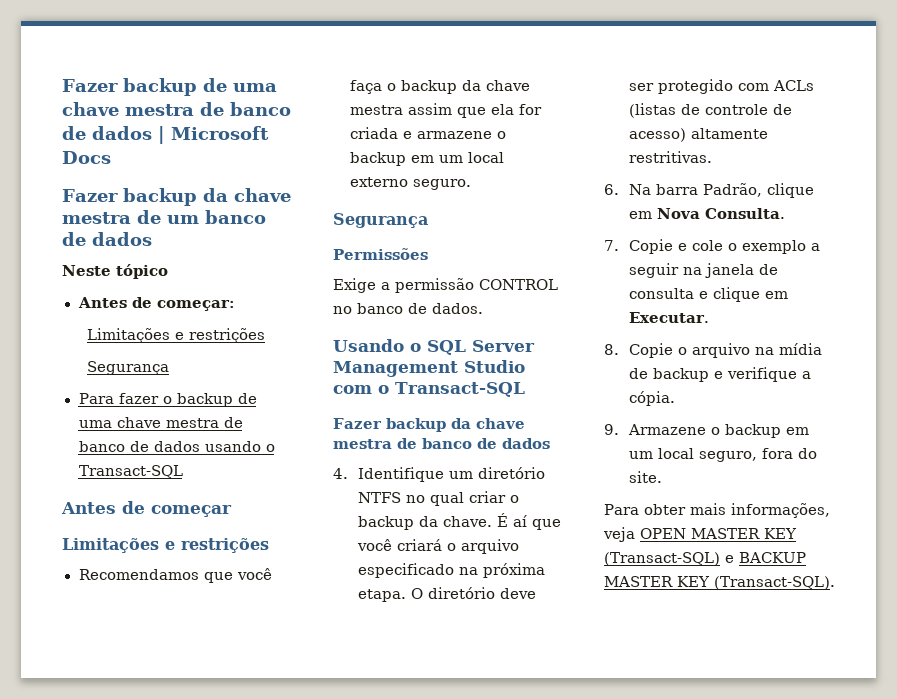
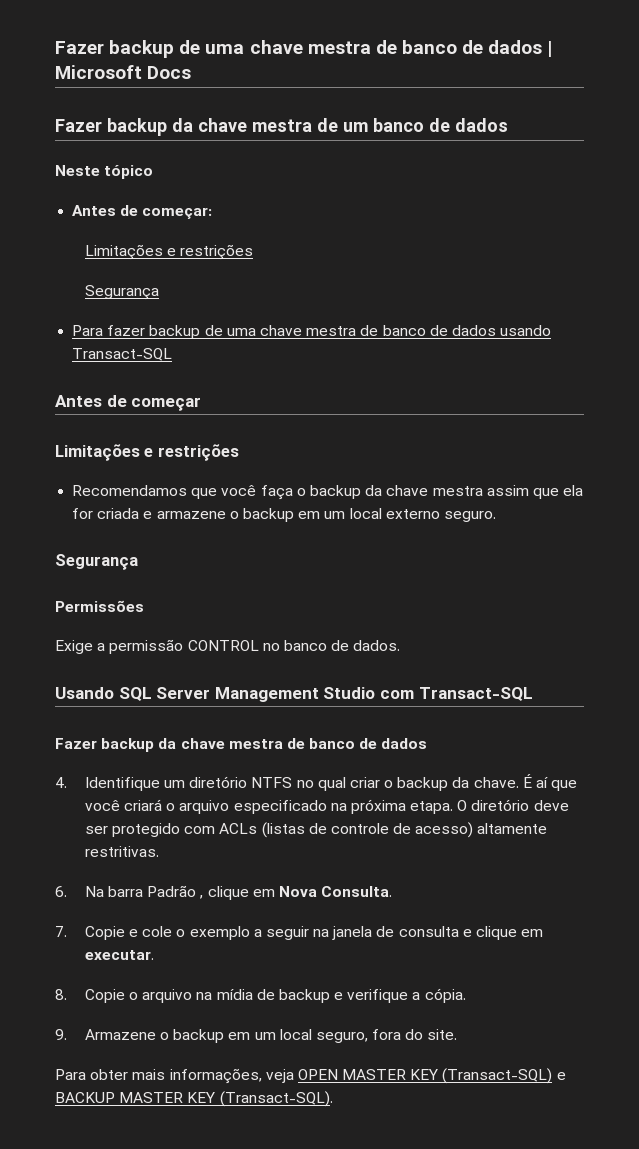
[162,396,172,404] o -> (146, 330) none
[265,444,275,452] o -> (552, 330) none
[410,343,421,352] o -> (114, 693) none
[378,385,389,394] o -> (414, 694) none
[702,183,762,197] Padrão, -> [147,885,204,899] Padrão ,
[628,312,709,323] Executar. -> [84,950,154,960] executar.

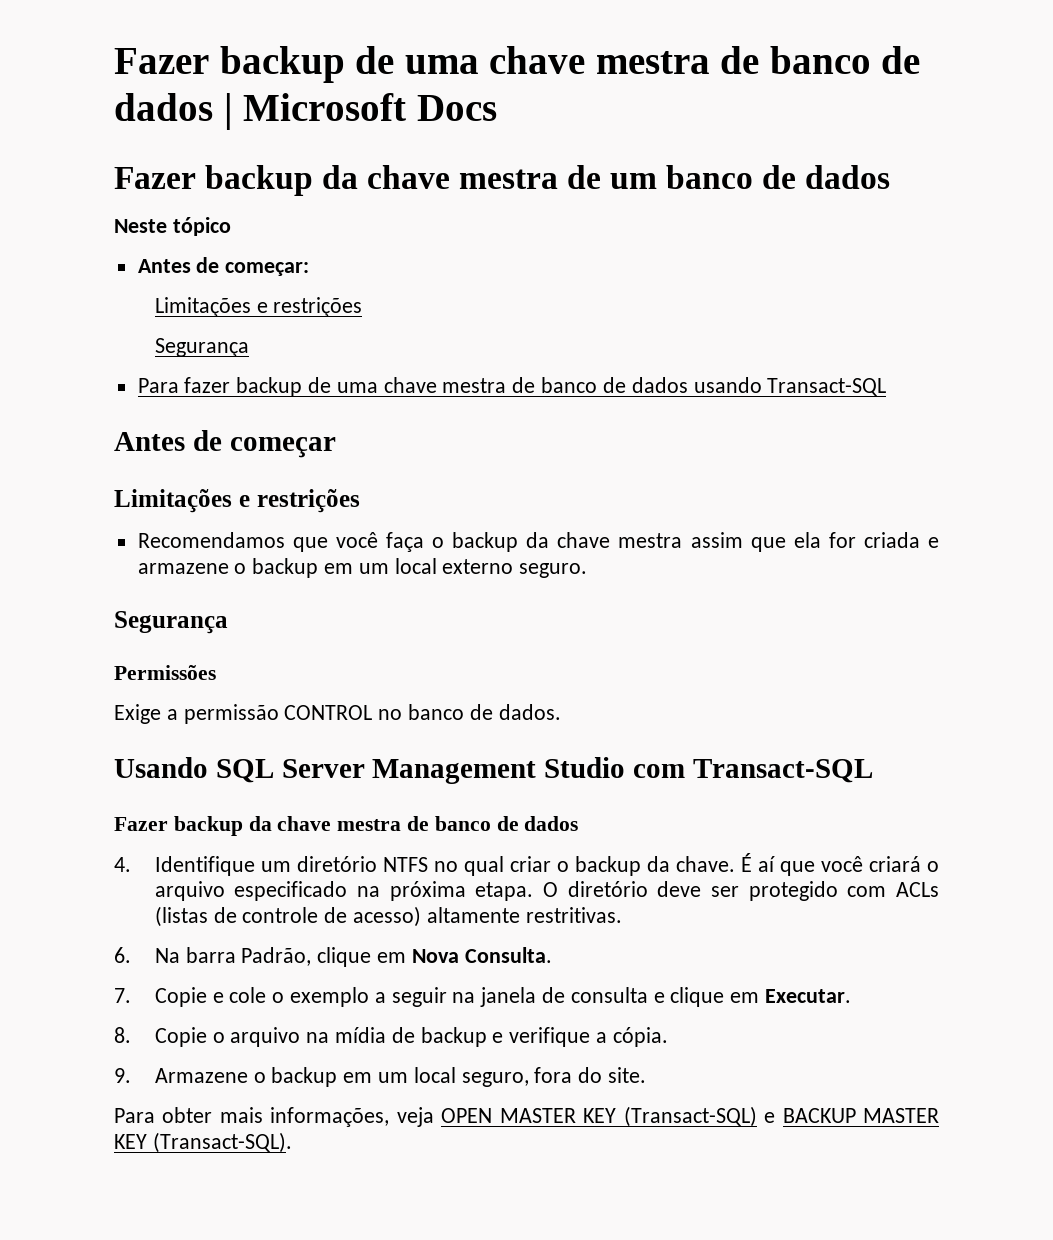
[147,885,204,899] Padrão , -> [241,947,312,966] Padrão,
[84,950,154,960] executar. -> [765,989,852,1003] Executar.

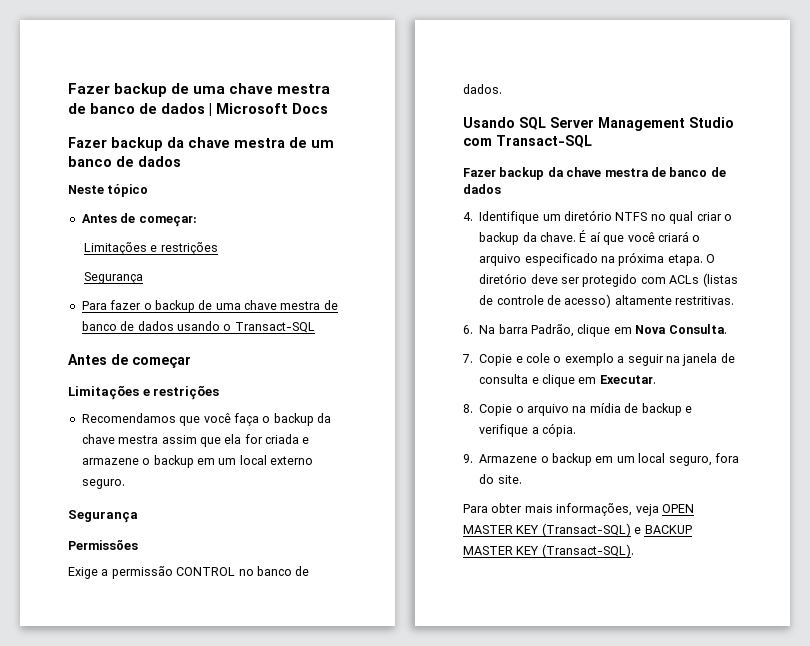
(231, 385) none -> [143,303,152,310] o
(762, 385) none -> [223,324,232,331] o

